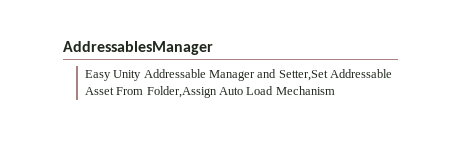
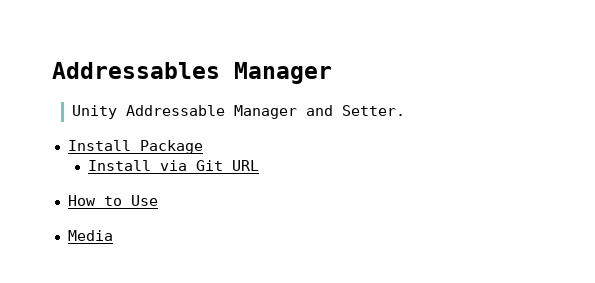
[63,41,213,55] [84,70,111,81] AddressablesManager // Easy -> [52,62,332,84] Addressables Manager //
[278,69,393,81] [84,86,335,98] Setter,Set Addressable Asset From Folder,Assign Auto Load Mechanism -> [341,105,405,116] [67,140,203,154] [87,160,259,171] [67,195,158,206] [67,230,113,241] Setter. // Install Package // Install via Git URL // How to Use // Media

